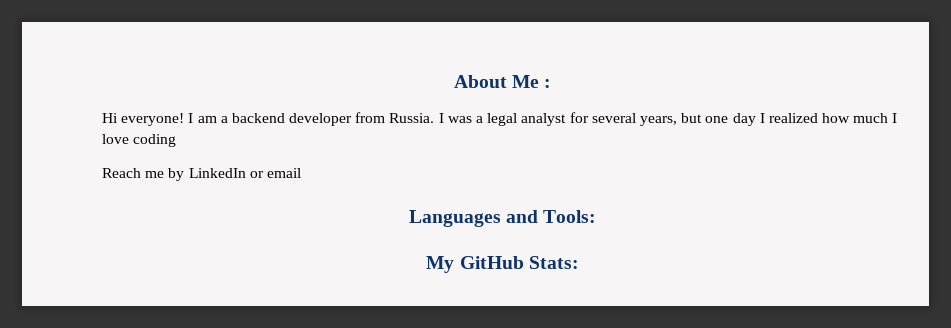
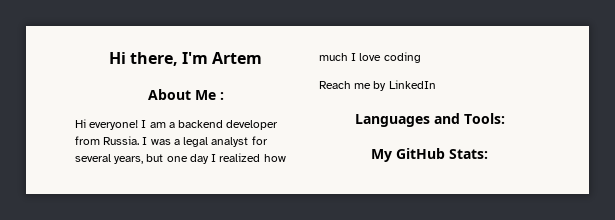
(453, 81) none -> [108,52,263,66] Hi there, I'm Artem //
[249,168,301,178] or email -> (436, 84) none

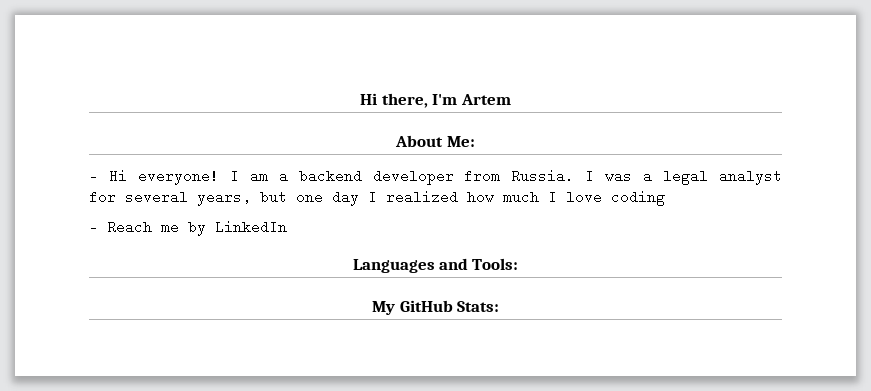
[194,90,224,100] Me : // -> [446,136,475,147] [89,169,98,183] Me: // -
(421, 57) none -> [89,220,98,234] -

